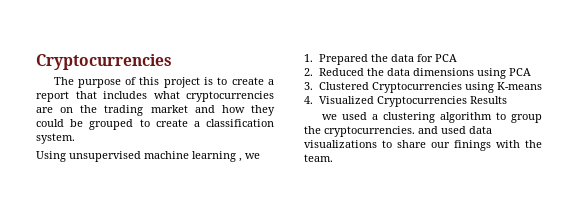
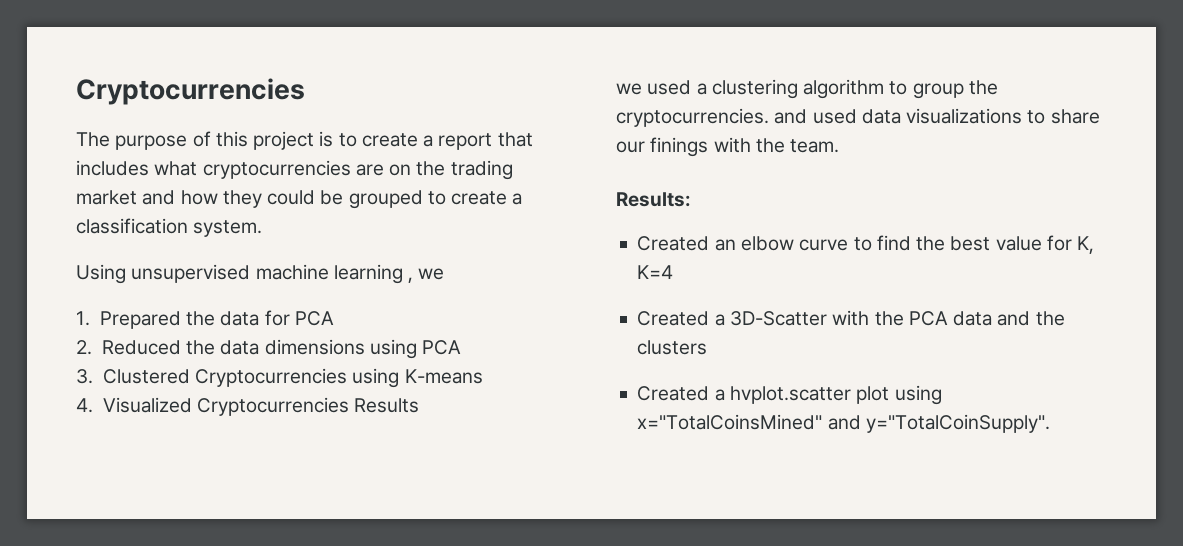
(333, 158) none -> [616,192,691,207] [637,235,1095,254] [637,265,674,279] [637,310,1065,326] [637,340,708,355] [637,385,942,405] [637,414,1050,433] // Results: // Created an elbow curve to find the best value for K, K=4 // Created a 3D-Scatter with the PCA data and the clusters // Created a hvplot.scatter plot using x="TotalCoinsMined" and y="TotalCoinSupply".

